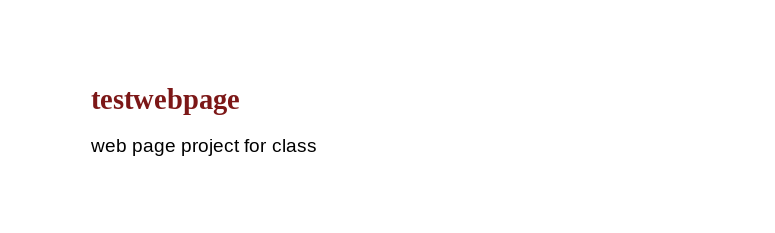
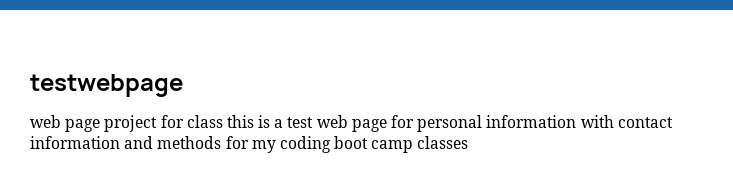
(317, 145) none -> [226,115,673,132] [30,136,469,153] this is a test web page for personal information with contact information and methods for my coding boot camp classes

